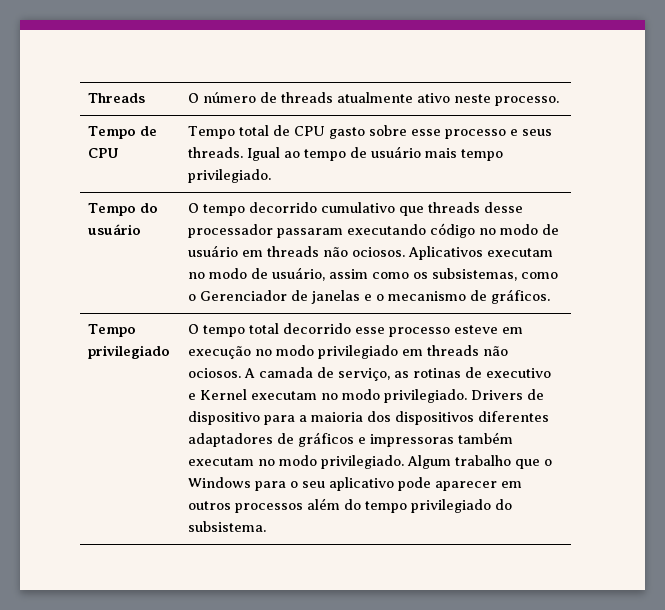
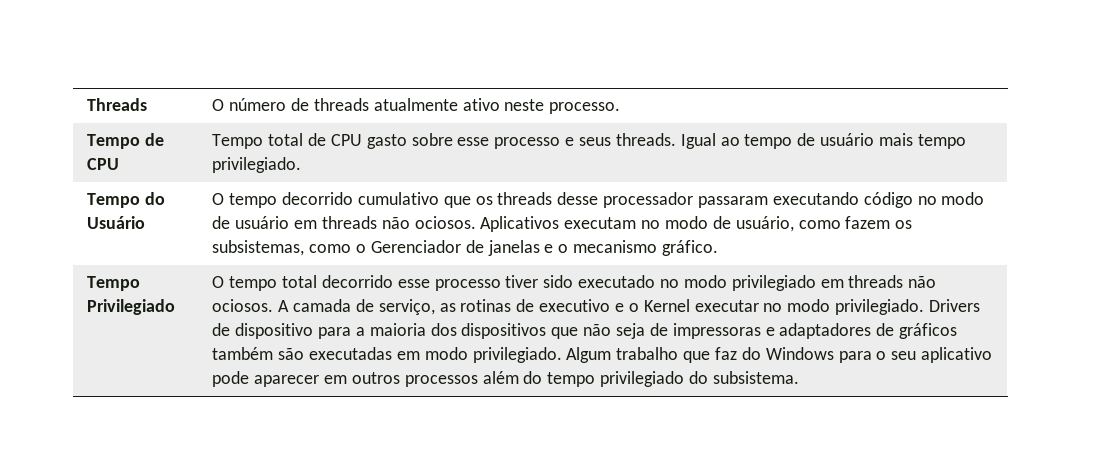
[88,224,142,235] usuário -> [87,216,146,229] Usuário
(425, 211) none -> [475,196,493,205] os
[329,269,410,279] assim como -> [798,216,891,229] como fazem
[470,289,551,304] [88,324,137,337] [88,345,171,359] de gráficos. // Tempo privilegiado -> [661,240,718,256] [87,276,141,291] [87,299,176,315] gráfico. // Tempo Privilegiado
[454,325,524,334] [188,346,252,359] esteve em execução -> [505,275,656,288] tiver sido executado
[200,389,318,400] Kernel executam -> [628,299,759,312] o Kernel executar
[478,411,550,422] [188,432,514,447] [188,457,276,466] diferentes adaptadores de gráficos e impressoras também executam no -> [551,323,958,339] [212,347,420,360] que não seja de impressoras e adaptadores de gráficos também são executadas em
[544,459,553,466] o -> [714,347,761,360] faz do

